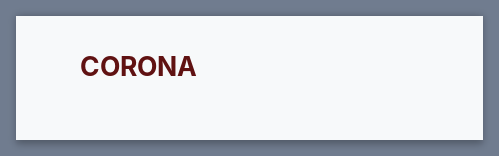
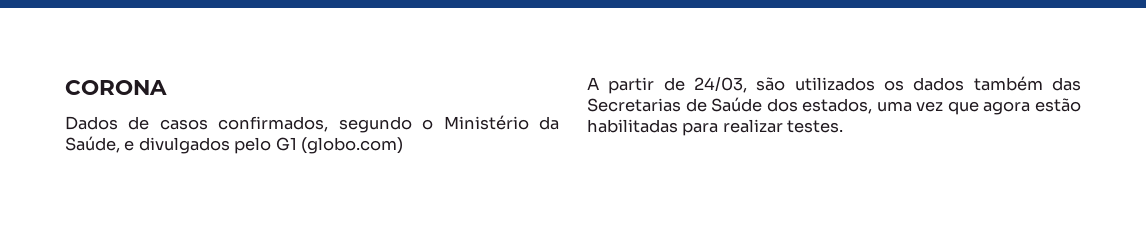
(197, 66) none -> [65,115,559,133] [65,136,404,154] [587,76,1081,94] [587,97,1081,115] [587,119,844,136] // Dados de casos confirmados, segundo o Ministério da Saúde, e divulgados pelo G1 (globo.com) // A partir de 24/03, são utilizados os dados também das Secretarias de Saúde dos estados, uma vez que agora estão habilitadas para realizar testes.

